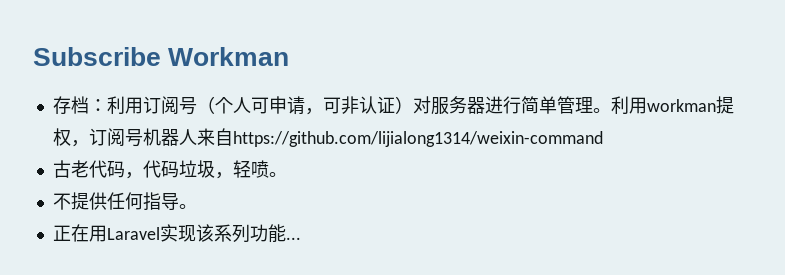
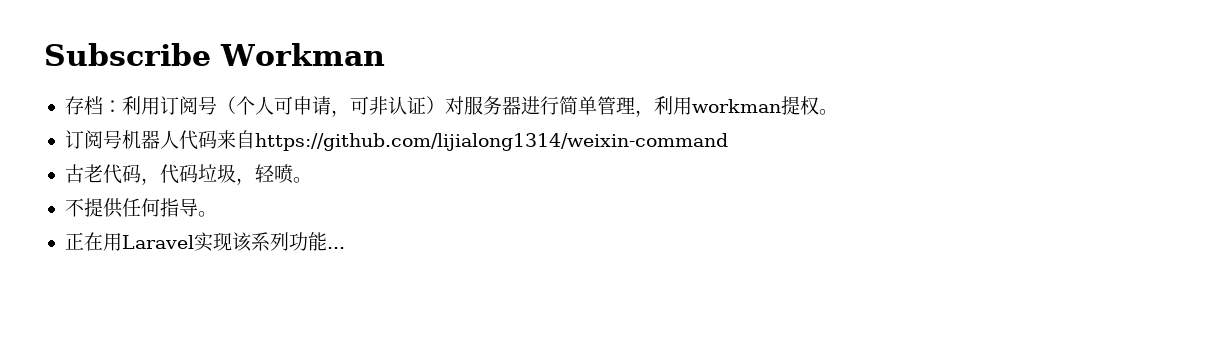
[592,108,611,113] 。 -> [634,110,654,117] ，
[70,140,89,147] ， -> [818,109,838,115] 。 //
(197, 137) none -> [178,130,217,150] 代码

